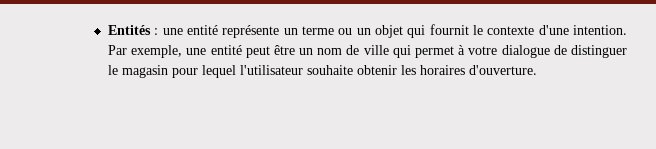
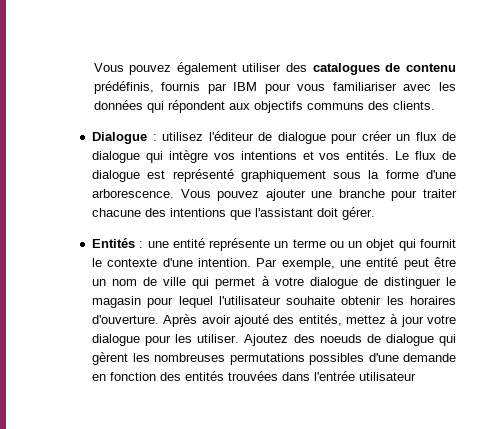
(107, 30) none -> [93,62,456,75] [93,81,456,94] [93,100,435,113] [92,131,457,144] [92,150,456,163] [92,169,456,182] [92,189,457,201] [92,207,376,220] Vous pouvez également utiliser des catalogues de contenu prédéfinis, fournis par IBM pour vous familiariser avec les données qui répondent aux objectifs communs des clients. // Dialogue : utilisez l'éditeur de dialogue pour créer un flux de dialogue qui intègre vos intentions et vos entités. Le flux de dialogue est représenté graphiquement sous la forme d'une arborescence. Vous pouvez ajouter une branche pour traiter chacune des intentions que l'assistant doit gérer. //
(537, 70) none -> [163,314,456,327] [92,334,456,346] [92,352,457,365] [92,371,417,381] Après avoir ajouté des entités, mettez à jour votre dialogue pour les utiliser. Ajoutez des noeuds de dialogue qui gèrent les nombreuses permutations possibles d'une demande en fonction des entités trouvées dans l'entrée utilisateur

